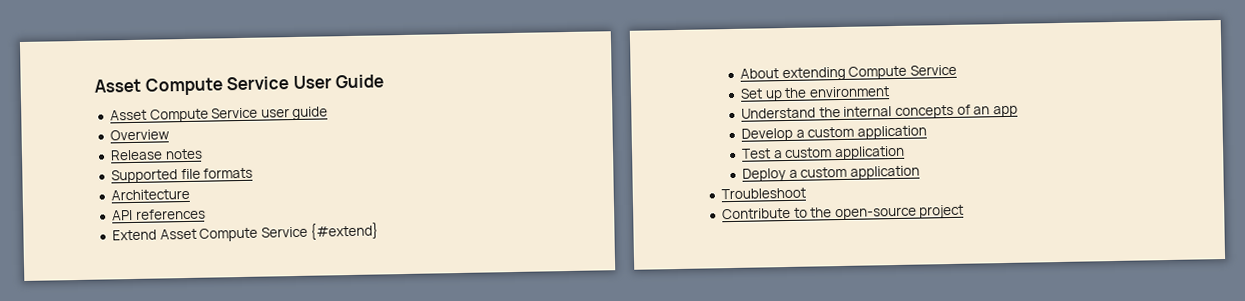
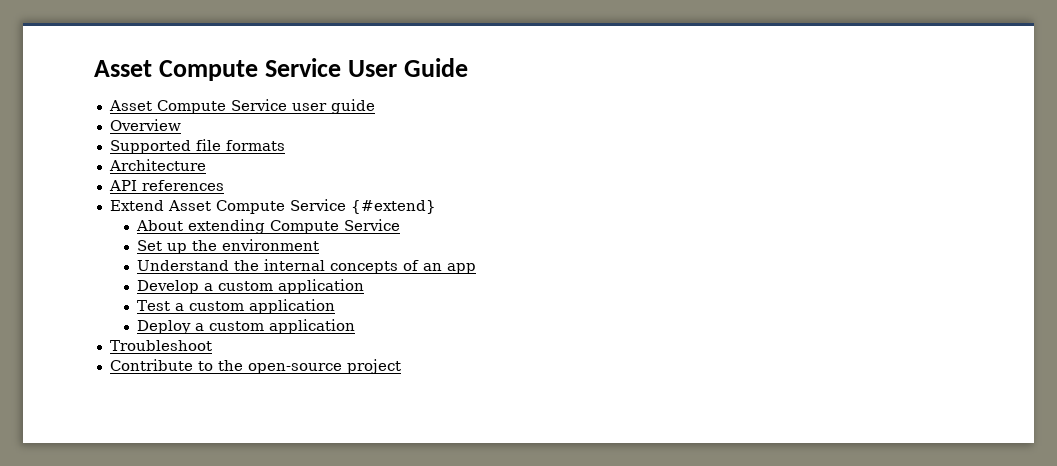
[109,148,203,161] // Release notes -> (181, 125) none

